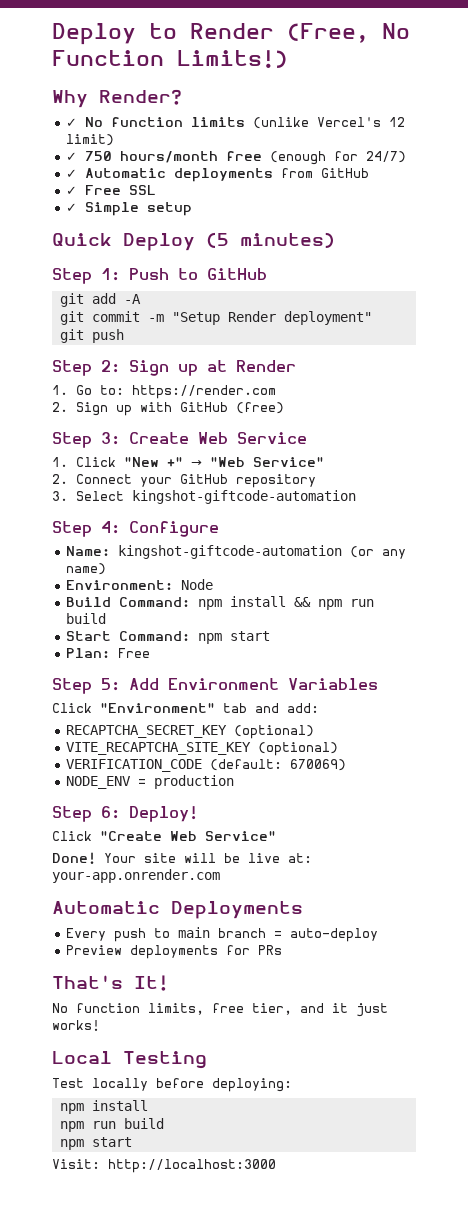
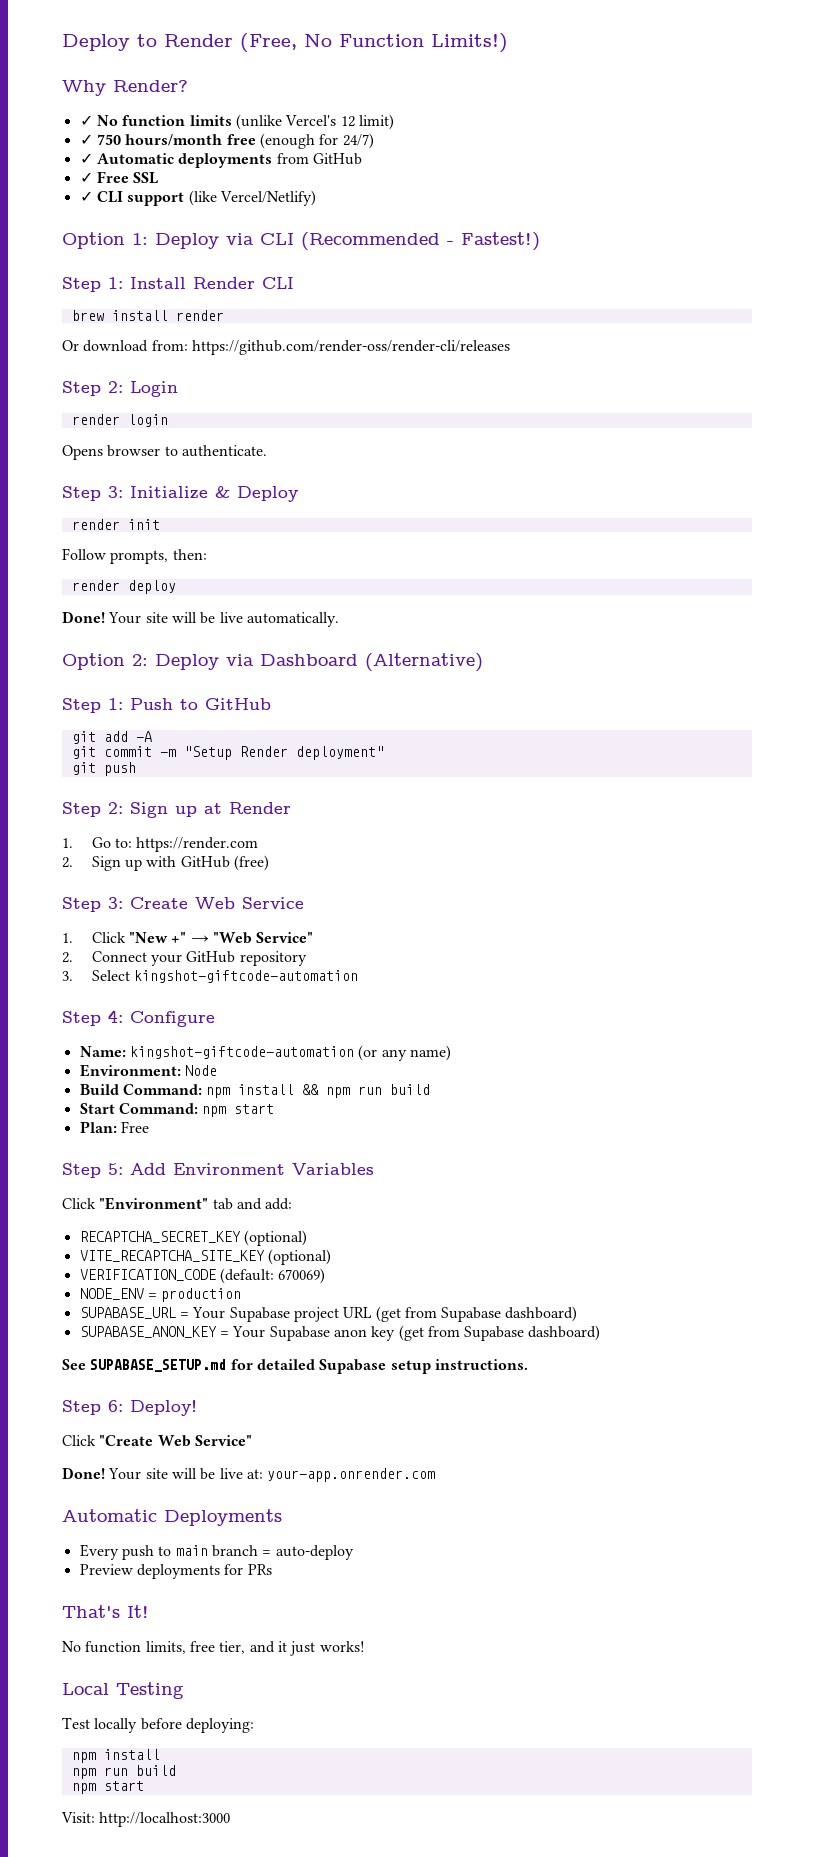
[85,202,193,216] [52,232,335,251] Simple setup // Quick Deploy (5 minutes) -> [96,190,316,206] [62,232,540,251] [62,277,294,292] [71,310,224,321] [62,340,510,355] [62,381,178,397] [71,414,168,427] [62,445,267,460] [62,486,298,502] [71,519,160,530] [62,548,207,564] [71,580,176,594] [62,611,339,627] [62,653,483,672] CLI support (like Vercel/Netlify) // Option 1: Deploy via CLI (Recommended - Fastest!) // Step 1: Install Render CLI // brew install render // Or download from: https://github.com/render-oss/render-cli/releases // Step 2: Login // render login // Opens browser to authenticate. // Step 3: Initialize & Deploy // render init // Follow prompts, then: // render deploy // Done! Your site will be live automatically. // Option 2: Deploy via Dashboard (Alternative)
(235, 782) none -> [79,1306,578,1322] [79,1325,601,1341] [62,1359,528,1374] // SUPABASE_URL = Your Supabase project URL (get from Supabase dashboard) // SUPABASE_ANON_KEY = Your Supabase anon key (get from Supabase dashboard) // See SUPABASE_SETUP.md for detailed Supabase setup instructions.

